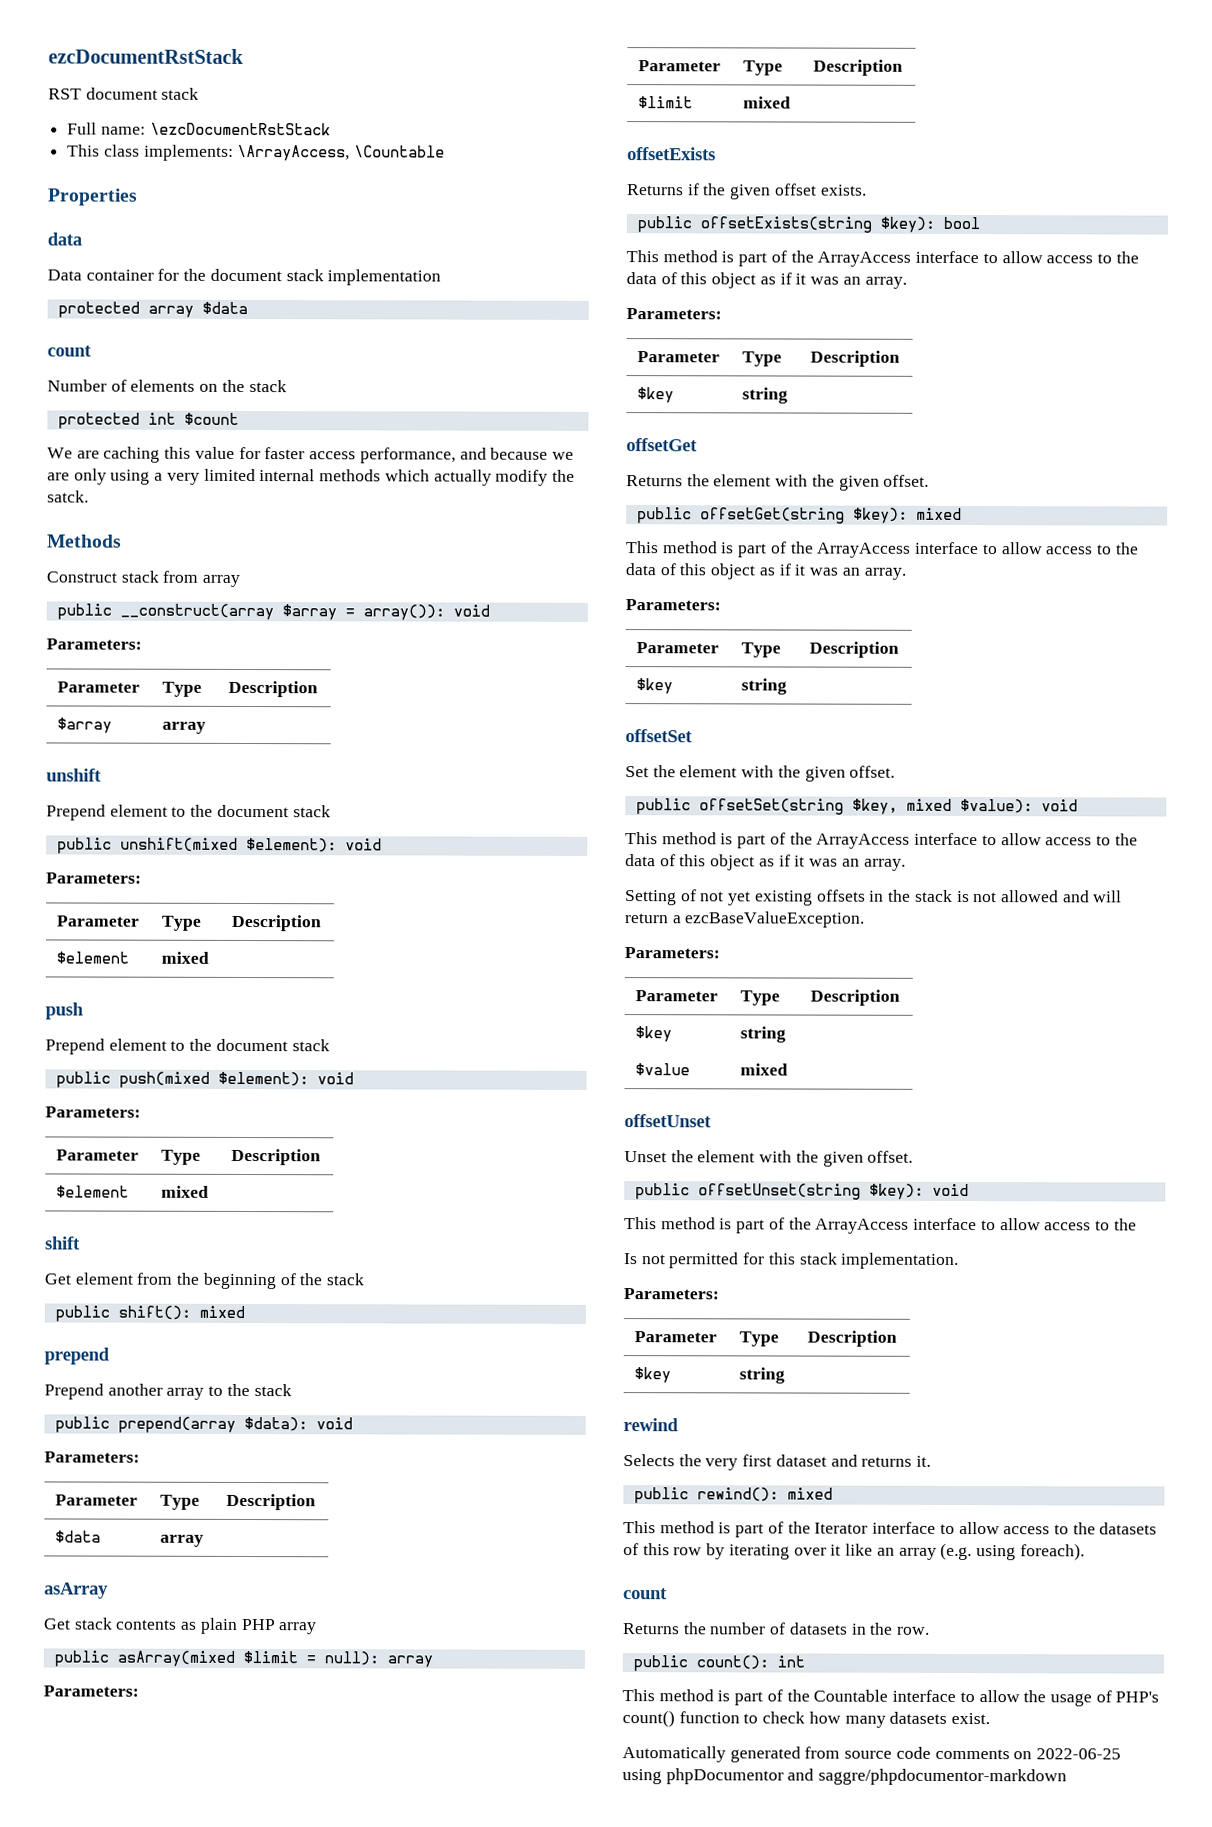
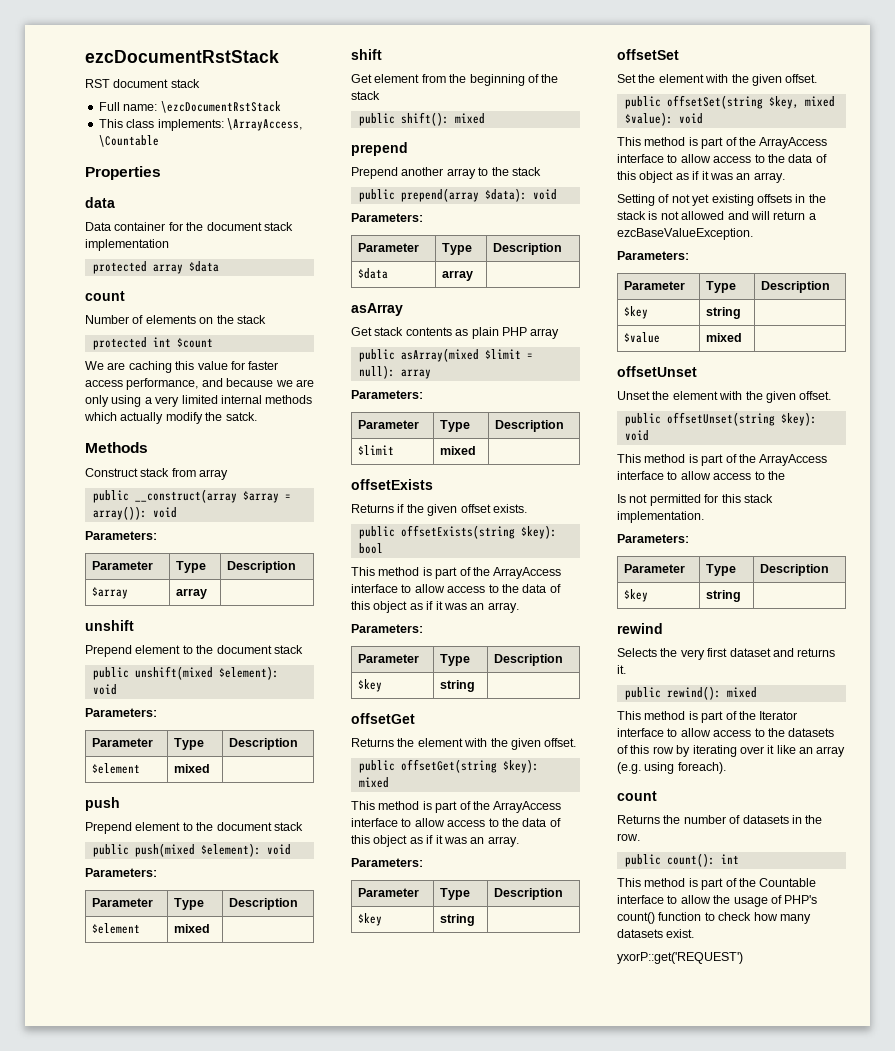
[622,1746,1122,1763] [622,1768,1068,1786] Automatically generated from source code comments on 2022-06-25 using phpDocumentor and saggre/phpdocumentor-markdown -> [617,952,743,964] yxorP::get('REQUEST')

